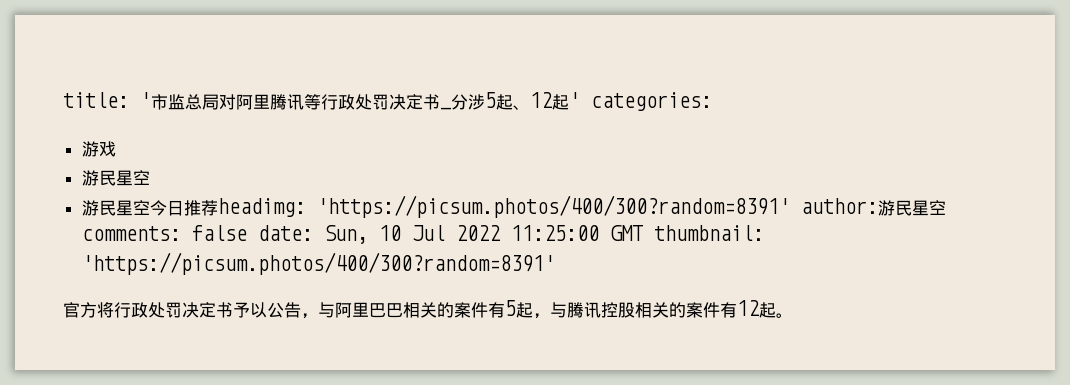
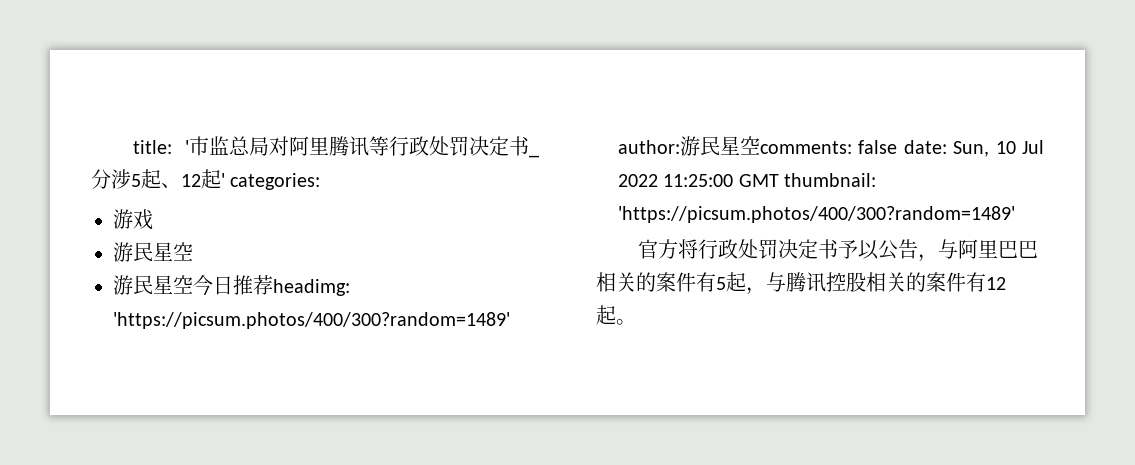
[316,195,790,218] 'https://picsum.photos/400/300?random=8391' -> [113,312,510,329] 'https://picsum.photos/400/300?random=1489'
[81,252,555,275] 'https://picsum.photos/400/300?random=8391' -> [618,206,1015,223] 'https://picsum.photos/400/300?random=1489'

